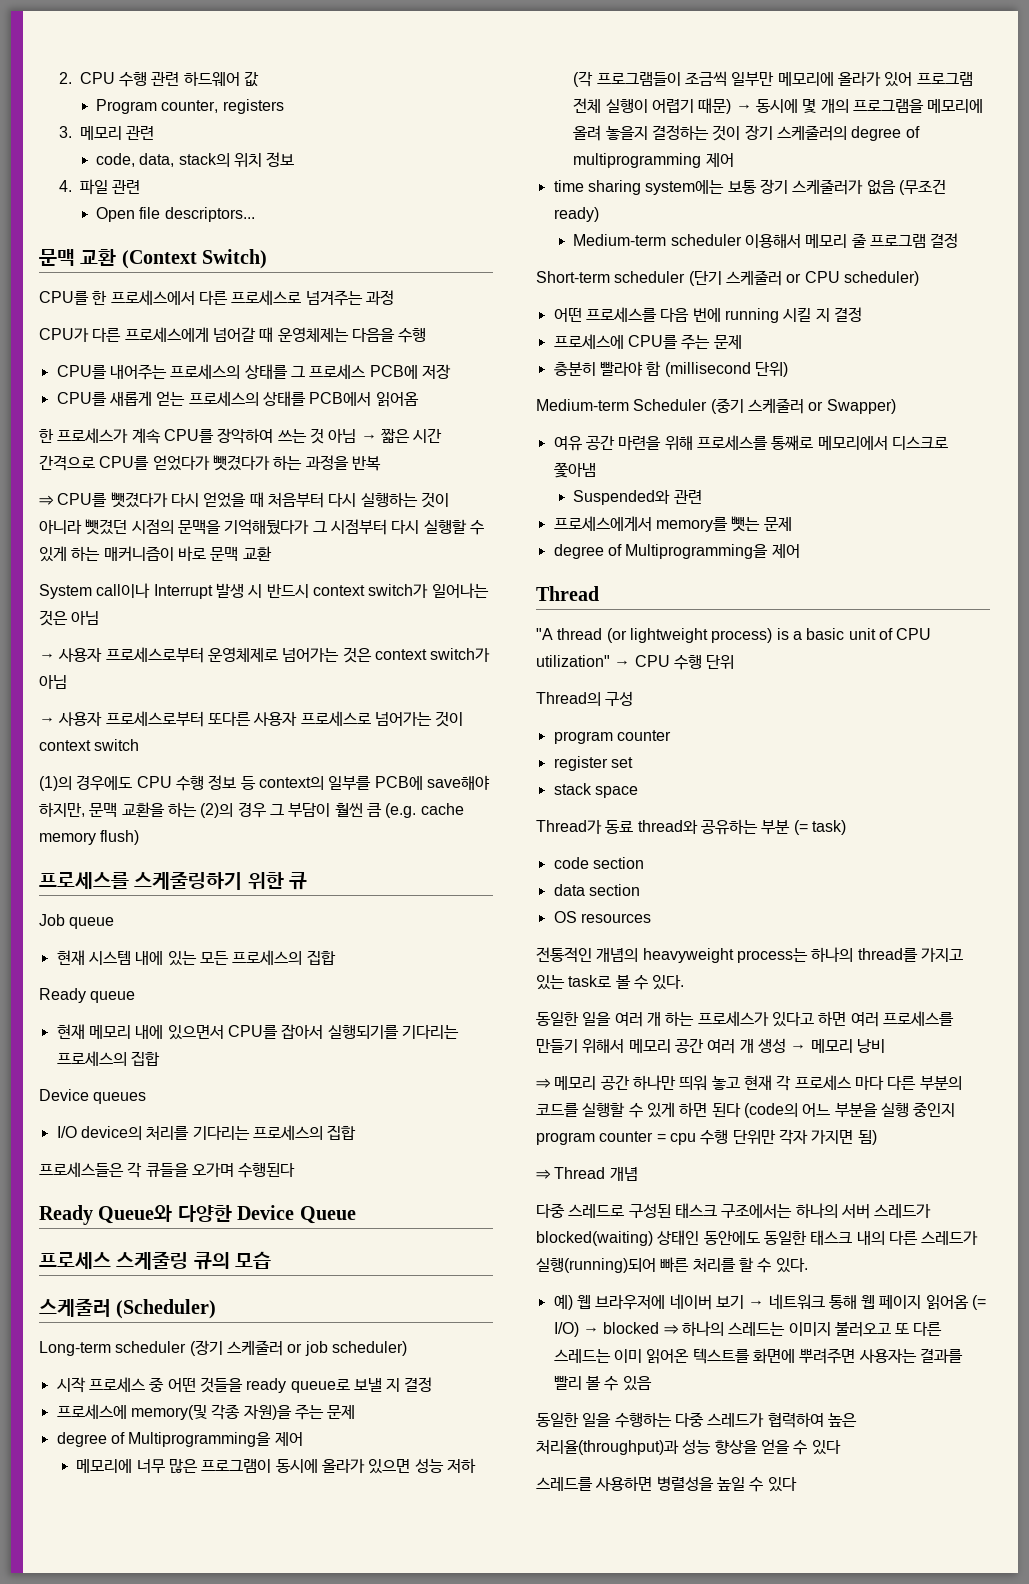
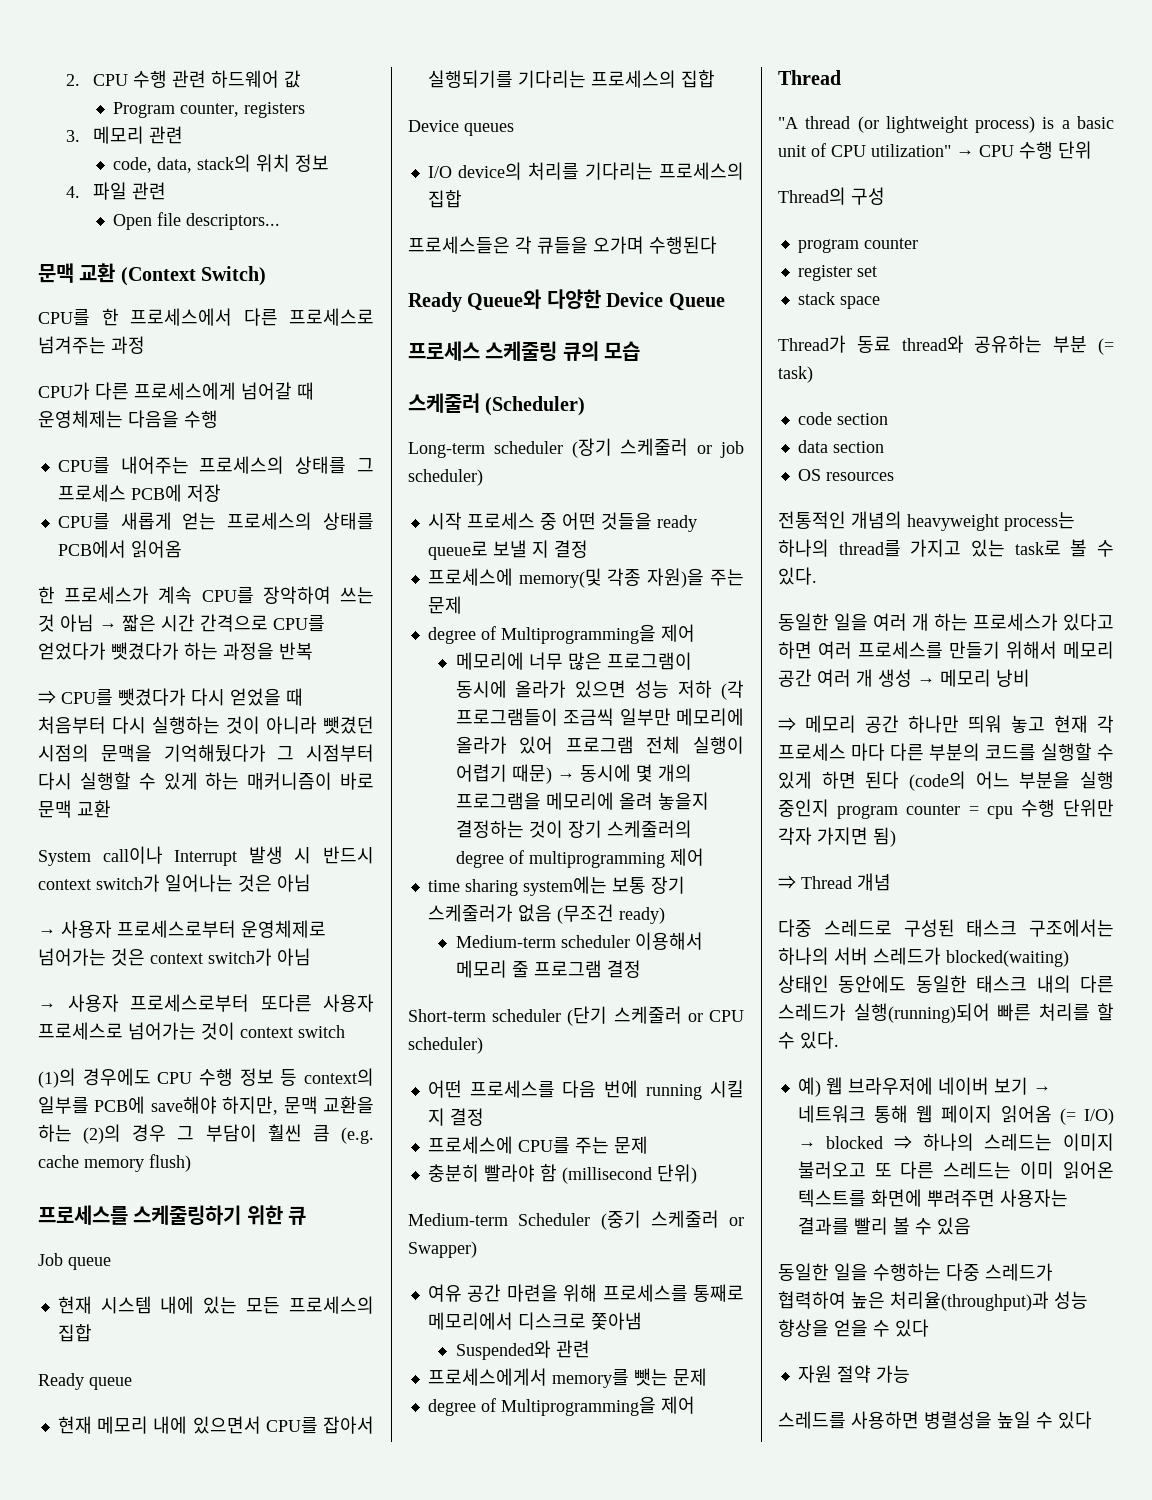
(841, 1447) none -> [797,1365,910,1383] // 자원 절약 가능

